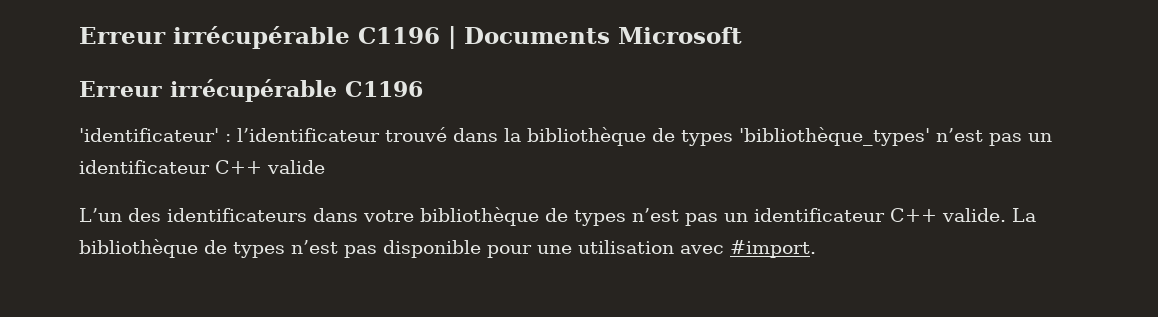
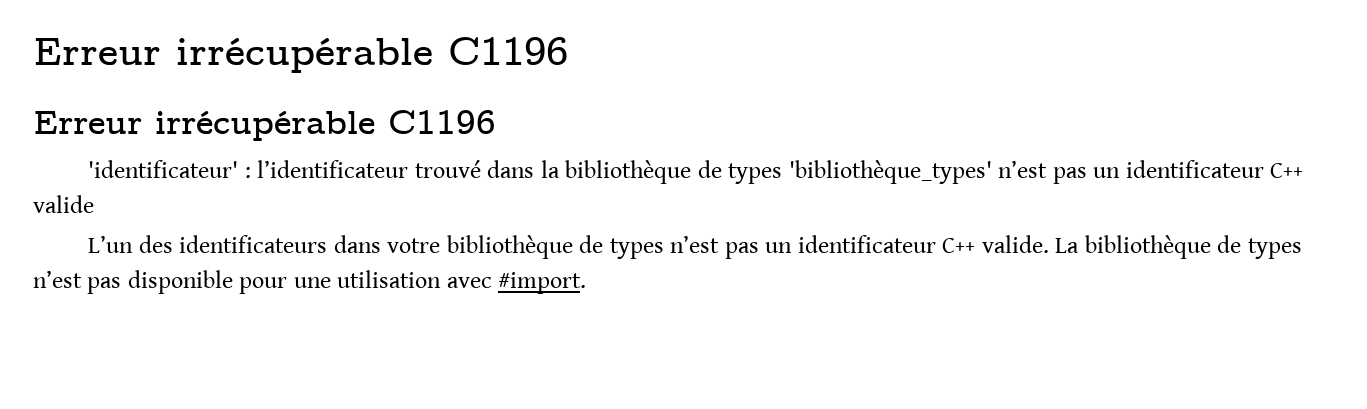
[79,26,742,49] Erreur irrécupérable C1196 | Documents Microsoft -> [33,37,568,73] Erreur irrécupérable C1196

